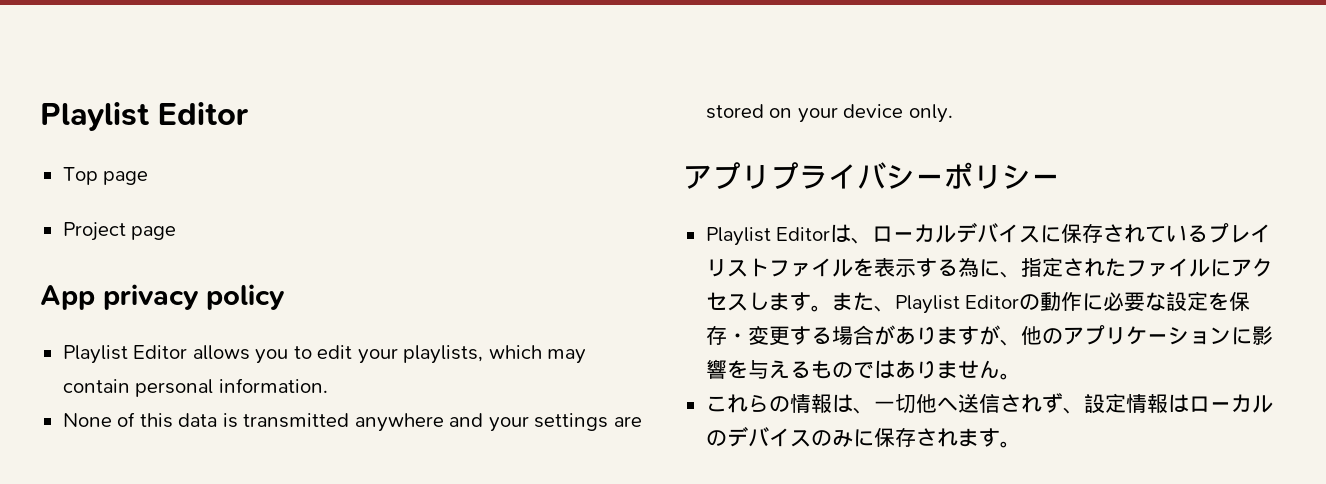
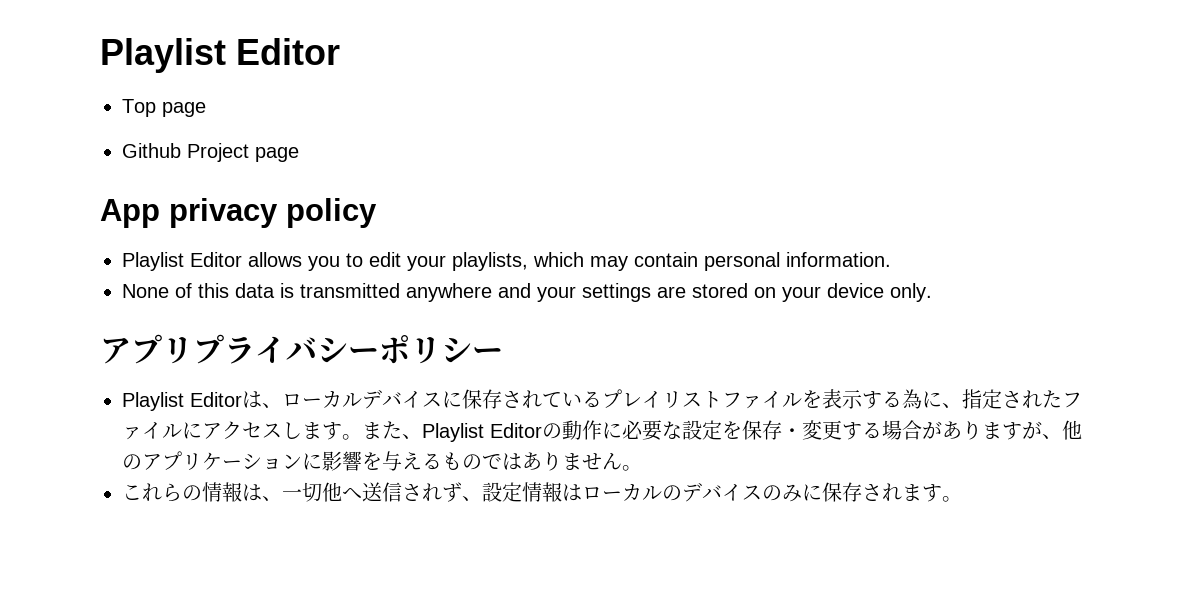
(149, 178) none -> [122,143,181,158] Github

